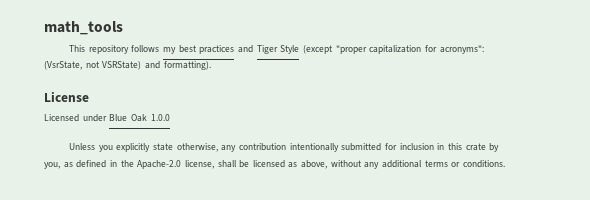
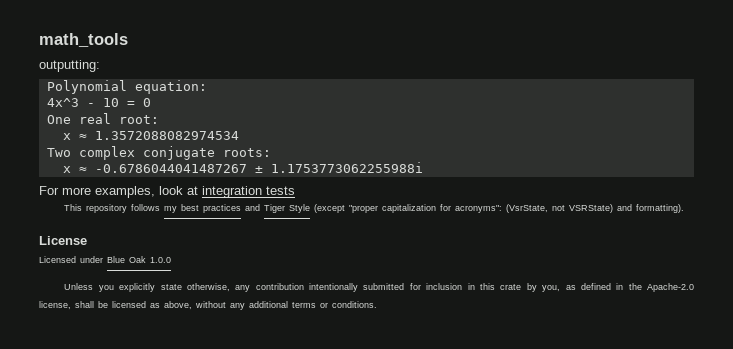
(123, 28) none -> [39,60,100,72] [46,80,207,94] [46,98,151,107] [46,113,159,124] [62,131,239,140] [46,146,271,160] [62,162,423,173] [39,186,295,198] // outputting: // Polynomial equation: // 4x^3 - 10 = 0 // One real root: // x ≈ 1.3572088082974534 // Two complex conjugate roots: // x ≈ -0.6786044041487267 ± 1.1753773062255988i // For more examples, look at integration tests

